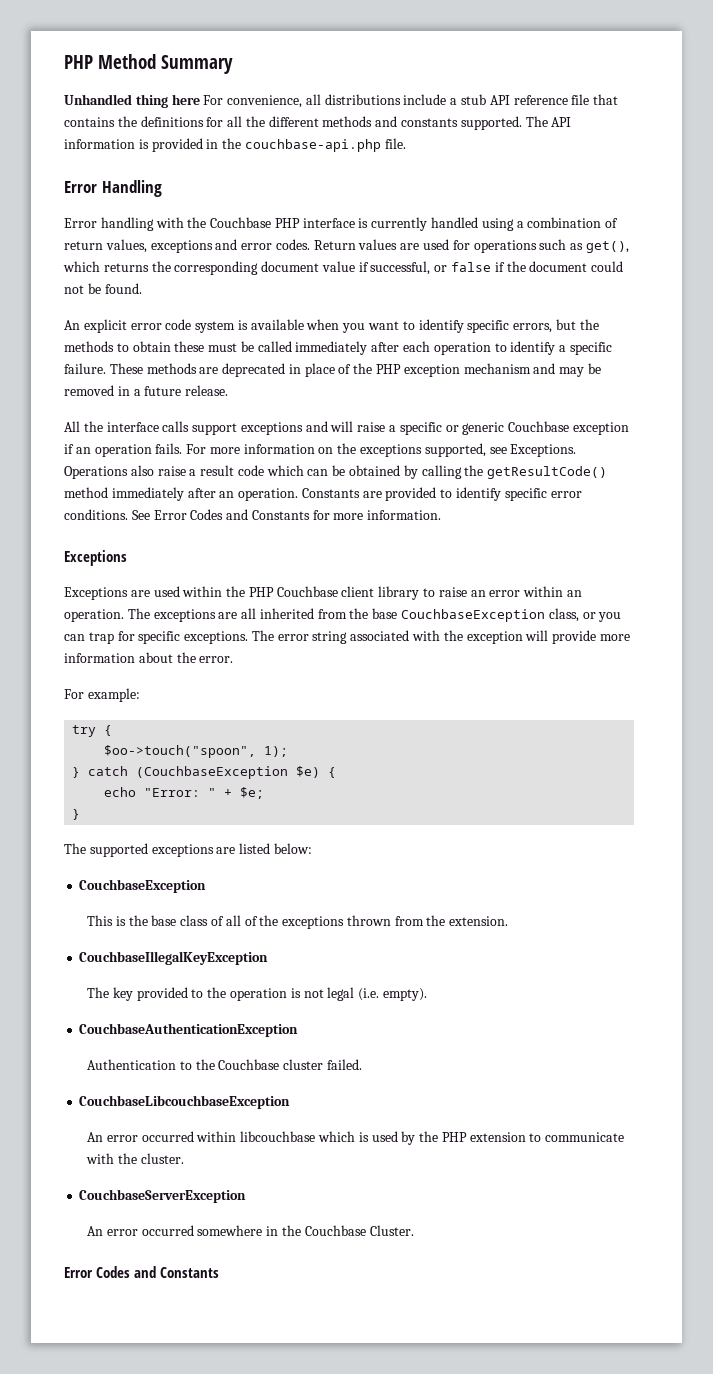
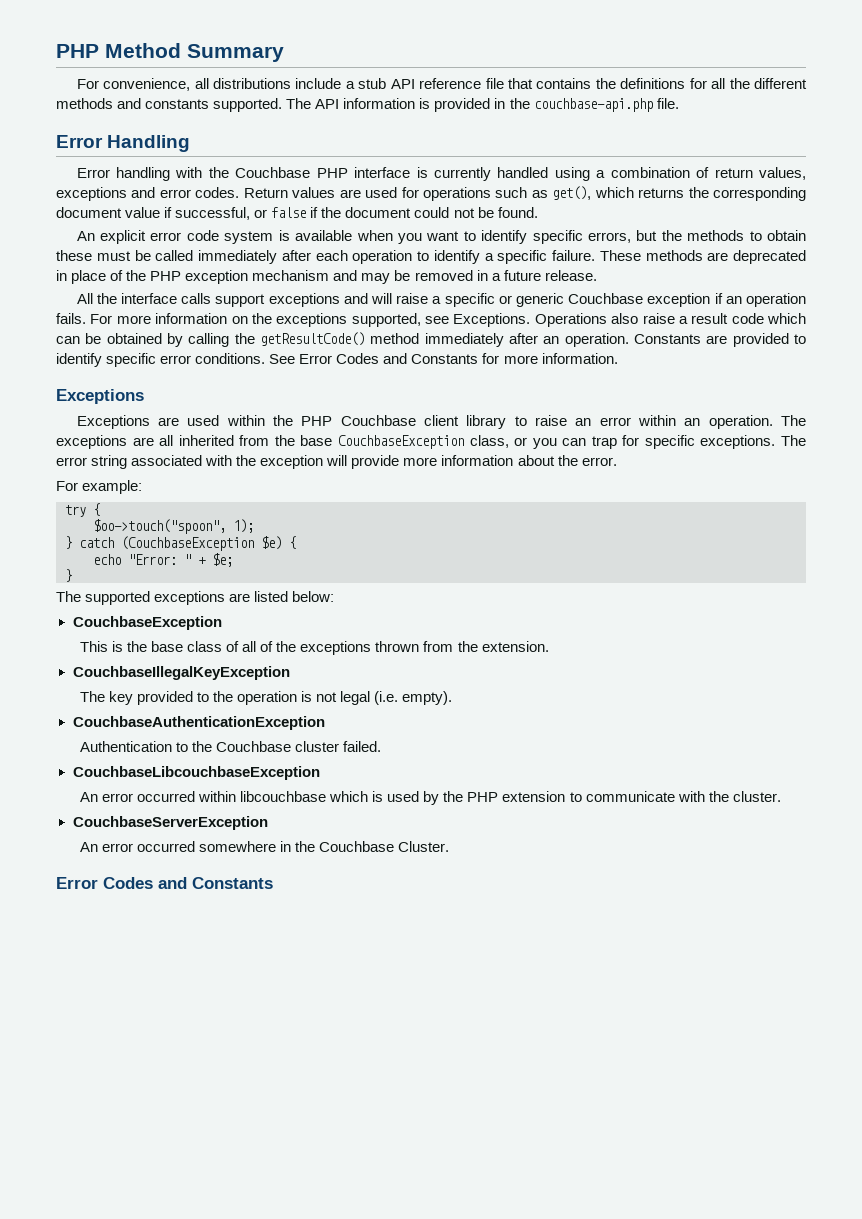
[64,94,200,108] Unhandled thing here -> (284, 53) none

